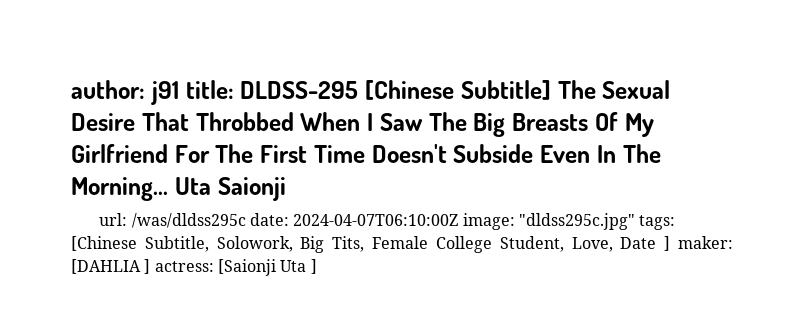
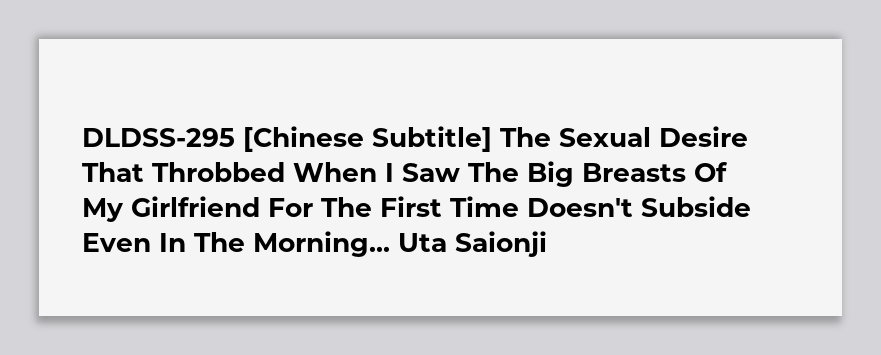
[71,80,234,105] author: j91 title: -> (82, 137) none
[99,213,676,230] [71,236,734,253] [71,259,317,276] // url: /was/dldss295c date: 2024-04-07T06:10:00Z image: "dldss295c.jpg" tags: [Chinese Subtitle, Solowork, Big Tits, Female College Student, Love, Date ] maker: [DAHLIA ] actress: [Saionji Uta ] -> (547, 244) none

